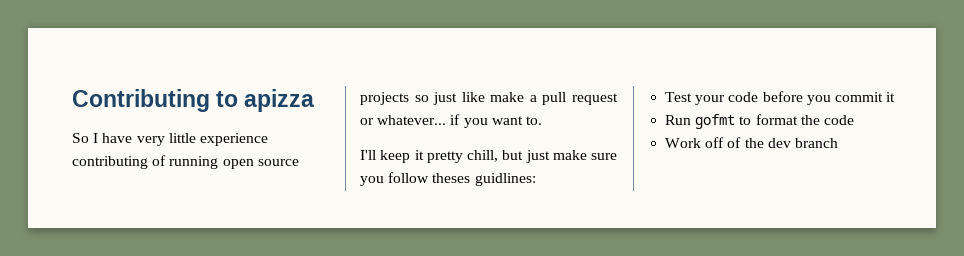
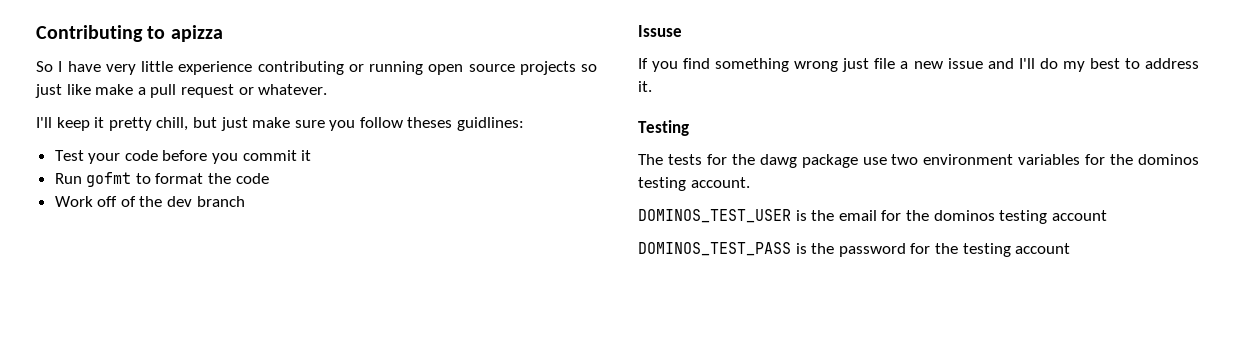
[152,155,167,166] of -> [348,64,364,72] or
[377,114,542,128] whatever... if you want to. -> [258,84,328,95] whatever.
(838, 143) none -> [638,25,682,37] [638,58,1199,72] [638,81,652,92] [638,120,689,136] [638,154,1199,168] [638,177,750,191] [638,209,1107,224] [638,242,1071,257] // Issuse // If you find something wrong just file a new issue and I'll do my best to address it. // Testing // The tests for the dawg package use two environment variables for the dominos testing account. // DOMINOS_TEST_USER is the email for the dominos testing account // DOMINOS_TEST_PASS is the password for the testing account

